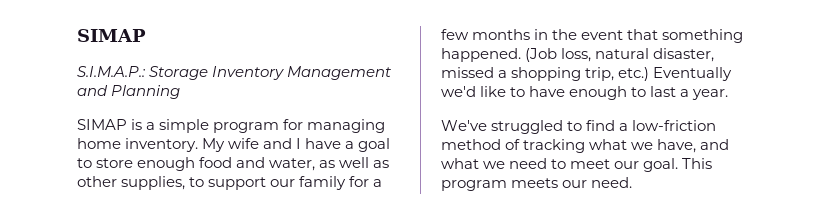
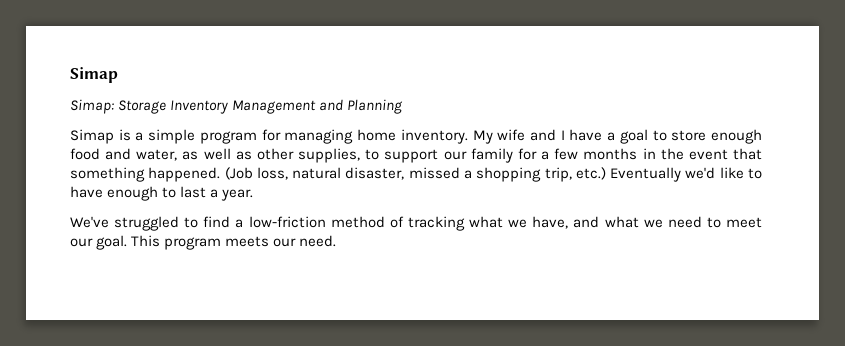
[77,29,146,42] [77,66,146,77] SIMAP // S.I.M.A.P.: -> [70,67,118,83] [70,99,114,114] Simap // Simap:
[77,119,127,130] SIMAP -> [70,129,114,144] Simap

